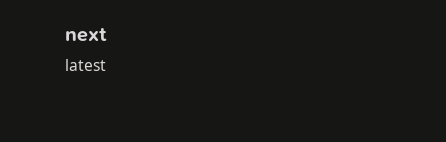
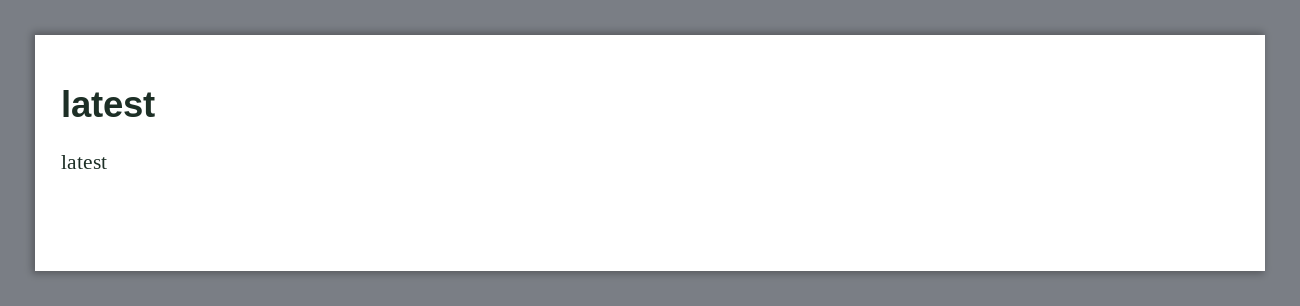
[65,27,107,42] next -> [61,90,155,117] latest

